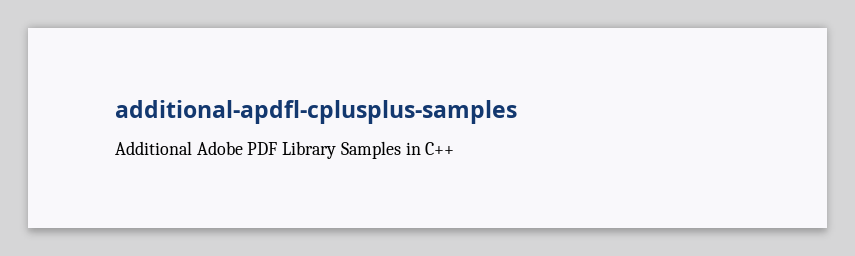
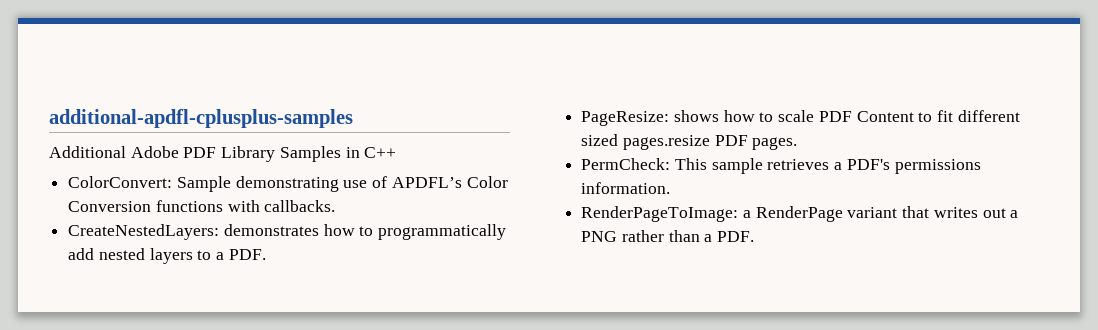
(455, 148) none -> [68,176,508,192] [68,200,336,212] [68,224,507,240] [68,248,266,264] [581,110,1020,126] [581,134,798,150] [581,158,981,174] [581,182,671,194] [581,206,1019,222] [581,230,755,242] // ColorConvert: Sample demonstrating use of APDFL’s Color Conversion functions with callbacks. // CreateNestedLayers: demonstrates how to programmatically add nested layers to a PDF. // PageResize: shows how to scale PDF Content to fit different sized pages.resize PDF pages. // PermCheck: This sample retrieves a PDF's permissions information. // RenderPageToImage: a RenderPage variant that writes out a PNG rather than a PDF.

